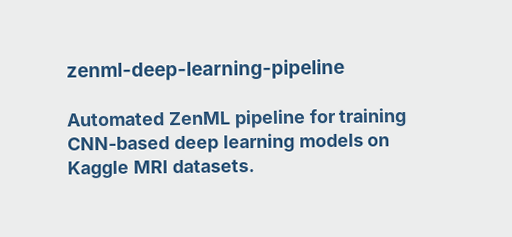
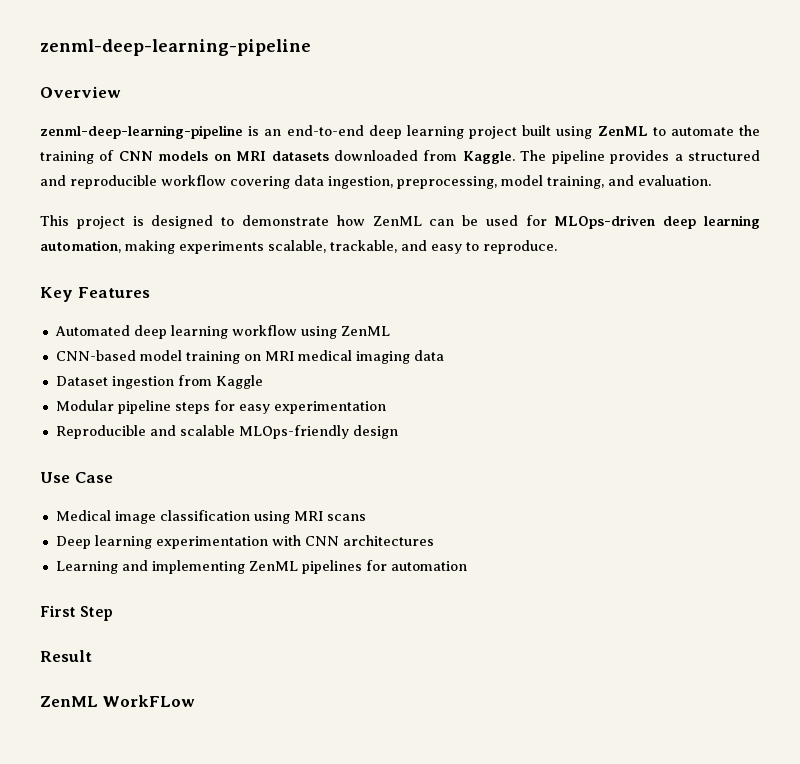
[66,107,408,129] [67,133,391,154] [67,159,255,179] Automated ZenML pipeline for training CNN-based deep learning models on Kaggle MRI datasets. -> [40,86,121,98] [40,125,760,139] [40,150,761,164] [40,175,711,189] [40,215,761,229] [40,240,557,254] [40,287,150,302] [54,325,390,339] [55,350,444,364] [55,375,263,389] [55,400,386,414] [55,425,398,439] [40,472,113,483] [55,510,366,524] [55,535,434,549] [55,560,467,574] [40,605,114,621] [40,650,92,662] [40,695,195,707] Overview // zenml-deep-learning-pipeline is an end-to-end deep learning project built using ZenML to automate the training of CNN models on MRI datasets downloaded from Kaggle. The pipeline provides a structured and reproducible workflow covering data ingestion, preprocessing, model training, and evaluation. // This project is designed to demonstrate how ZenML can be used for MLOps-driven deep learning automation, making experiments scalable, trackable, and easy to reproduce. // Key Features // Automated deep learning workflow using ZenML // CNN-based model training on MRI medical imaging data // Dataset ingestion from Kaggle // Modular pipeline steps for easy experimentation // Reproducible and scalable MLOps-friendly design // Use Case // Medical image classification using MRI scans // Deep learning experimentation with CNN architectures // Learning and implementing ZenML pipelines for automation // First Step // Result // ZenML WorkFLow

